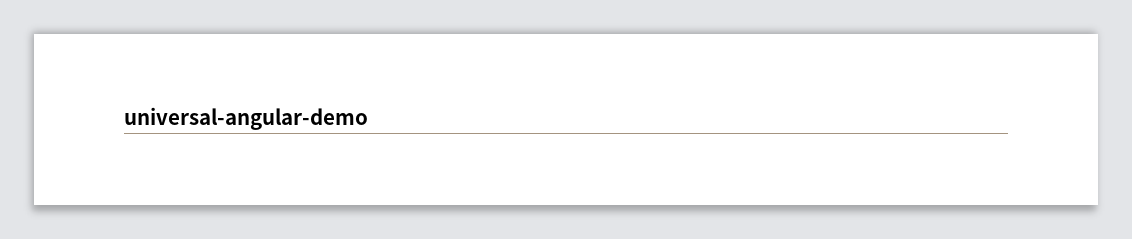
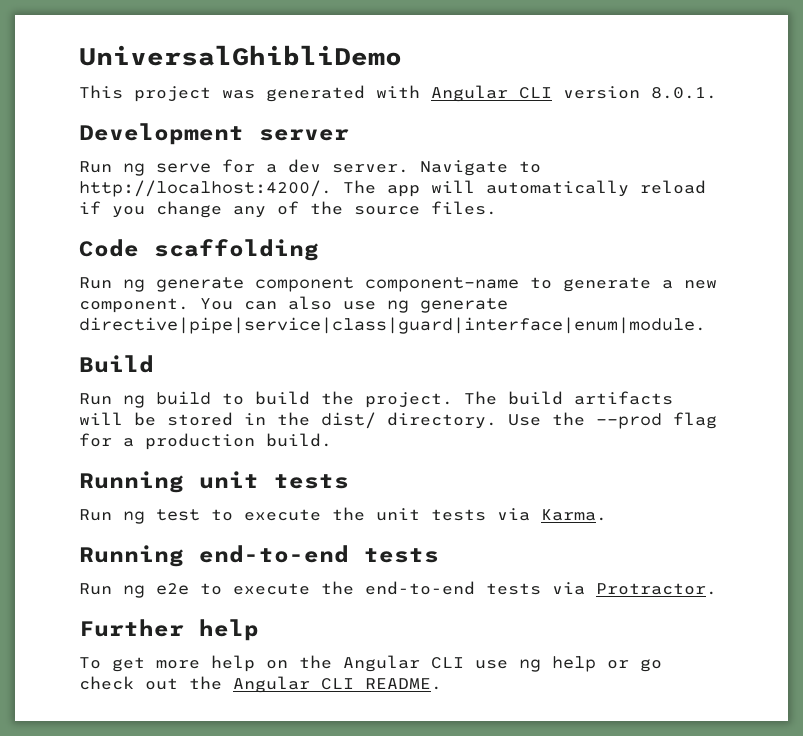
[124,107,368,130] universal-angular-demo -> [79,45,402,66] [79,85,717,102] [79,123,349,145] [79,159,541,176] [79,180,706,197] [79,201,497,218] [79,239,319,261] [79,277,717,292] [79,296,508,313] [79,317,706,334] [79,355,154,373] [79,391,673,408] [79,412,717,429] [79,433,332,450] [79,471,349,493] [79,507,607,524] [79,545,439,567] [79,581,717,598] [79,619,259,641] [79,655,662,672] [79,676,442,693] UniversalGhibliDemo // This project was generated with Angular CLI version 8.0.1. // Development server // Run ng serve for a dev server. Navigate to http://localhost:4200/. The app will automatically reload if you change any of the source files. // Code scaffolding // Run ng generate component component-name to generate a new component. You can also use ng generate directive|pipe|service|class|guard|interface|enum|module. // Build // Run ng build to build the project. The build artifacts will be stored in the dist/ directory. Use the --prod flag for a production build. // Running unit tests // Run ng test to execute the unit tests via Karma. // Running end-to-end tests // Run ng e2e to execute the end-to-end tests via Protractor. // Further help // To get more help on the Angular CLI use ng help or go check out the Angular CLI README.

